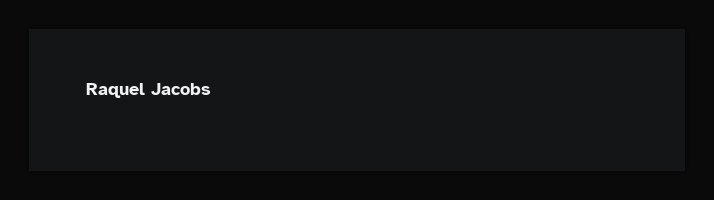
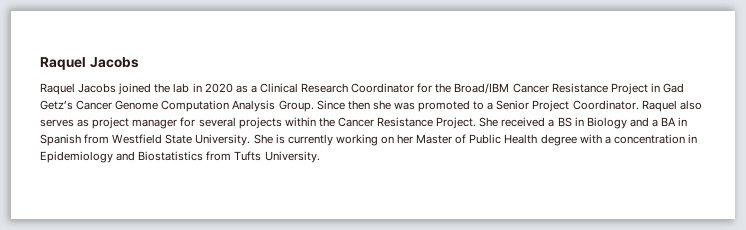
[86,83,211,98] Raquel Jacobs -> [40,57,139,70] [40,83,684,95] [40,100,702,112] [40,117,688,129] [40,134,697,146] [40,151,320,163] Raquel Jacobs // Raquel Jacobs joined the lab in 2020 as a Clinical Research Coordinator for the Broad/IBM Cancer Resistance Project in Gad Getz’s Cancer Genome Computation Analysis Group. Since then she was promoted to a Senior Project Coordinator. Raquel also serves as project manager for several projects within the Cancer Resistance Project. She received a BS in Biology and a BA in Spanish from Westfield State University. She is currently working on her Master of Public Health degree with a concentration in Epidemiology and Biostatistics from Tufts University.

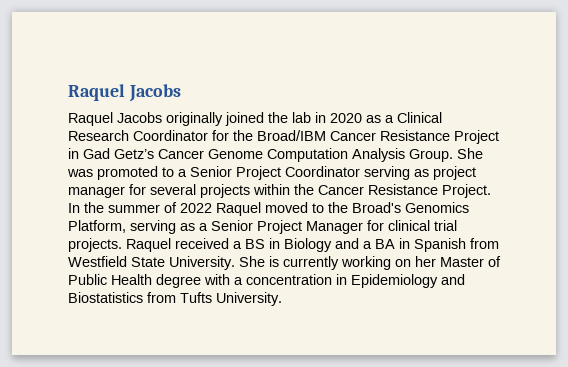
(117, 88) none -> [166,112,223,126] originally
[316,100,391,110] Since then she -> [457,148,483,159] She
[572,100,702,112] [40,119,74,127] Coordinator. Raquel also serves -> [285,166,410,180] Coordinator serving
[479,117,499,127] She -> [68,202,469,216] [68,220,457,234] [68,238,171,252] In the summer of 2022 Raquel moved to the Broad's Genomics Platform, serving as a Senior Project Manager for clinical trial projects. Raquel

